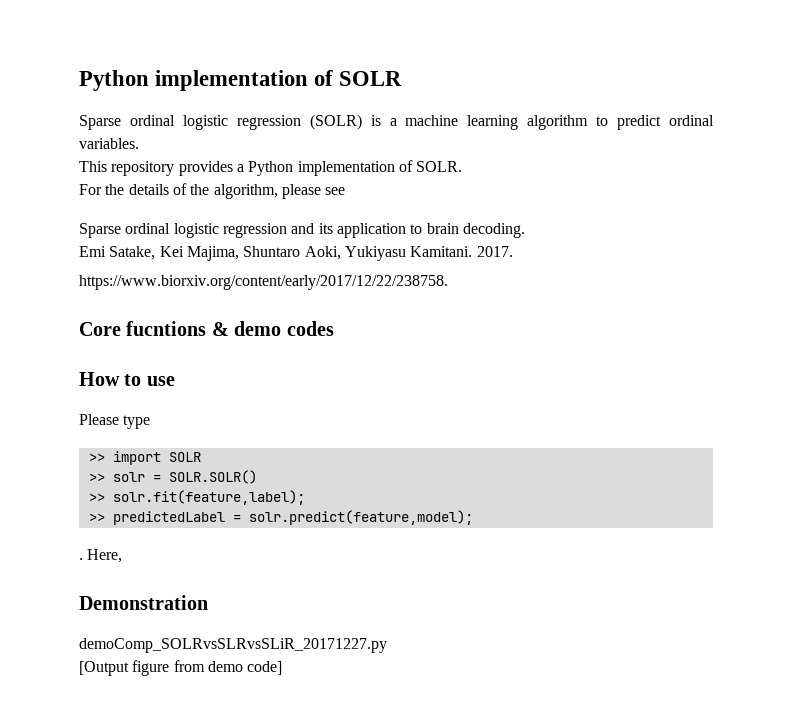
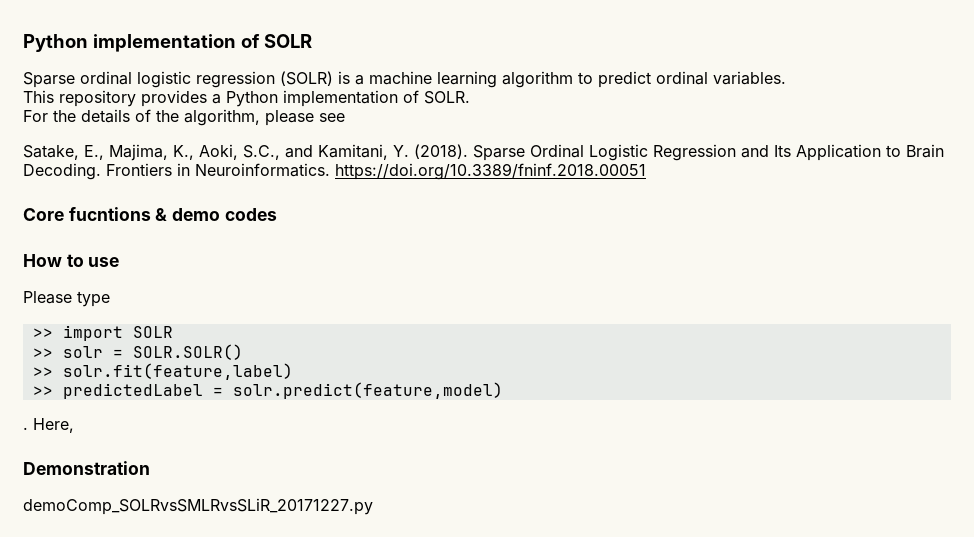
[79,223,525,238] [79,246,513,261] [79,275,448,290] Sparse ordinal logistic regression and its application to brain decoding. // Emi Satake, Kei Majima, Shuntaro Aoki, Yukiyasu Kamitani. 2017. // https://www.biorxiv.org/content/early/2017/12/22/238758. -> [23,144,944,161] [23,163,646,180] Satake, E., Majima, K., Aoki, S.C., and Kamitani, Y. (2018). Sparse Ordinal Logistic Regression and Its Application to Brain Decoding. Frontiers in Neuroinformatics. https://doi.org/10.3389/fninf.2018.00051
[112,490,305,505] solr.fit(feature,label); -> [62,363,293,380] solr.fit(feature,label)
[248,510,473,525] solr.predict(feature,model); -> [232,382,503,399] solr.predict(feature,model)
[79,638,387,653] [79,660,283,676] demoComp_SOLRvsSLRvsSLiR_20171227.py // [Output figure from demo code] -> [23,498,373,515] demoComp_SOLRvsSMLRvsSLiR_20171227.py

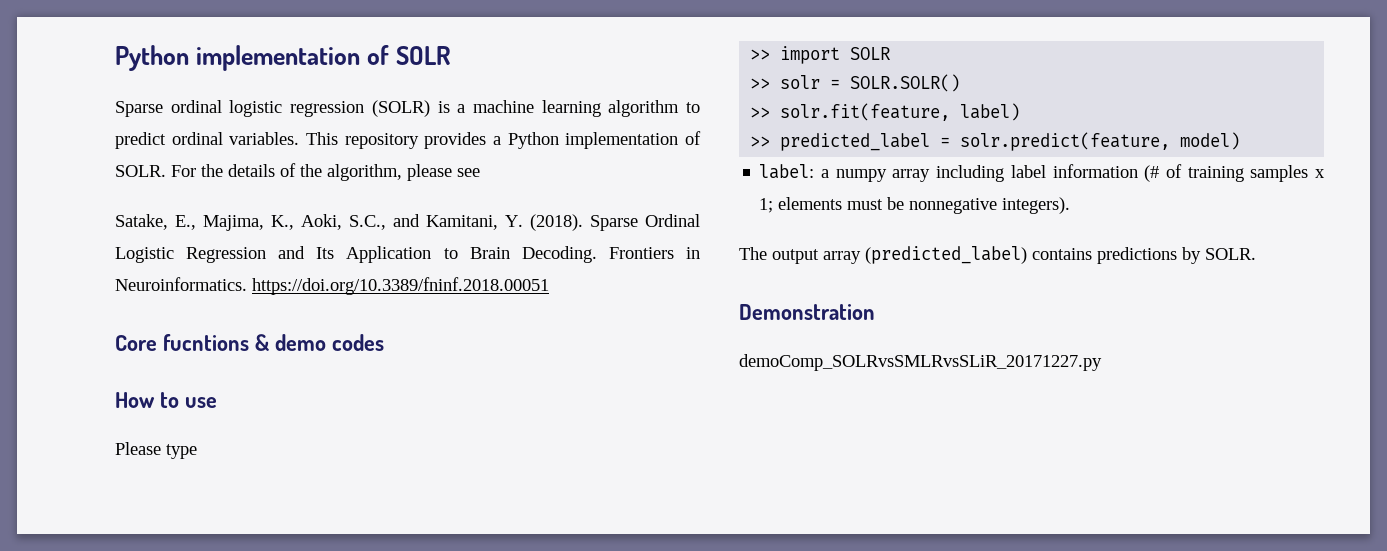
(786, 78) // -> (300, 138) none
(470, 97) // -> (166, 171) none
[62,363,293,380] [32,382,503,399] [23,418,74,433] solr.fit(feature,label) // >> predictedLabel = solr.predict(feature,model) // . Here, -> [780,103,1021,121] [750,132,1241,151] [759,164,1325,182] [759,197,1071,214] [739,246,1256,264] solr.fit(feature, label) // >> predicted_label = solr.predict(feature, model) // label: a numpy array including label information (# of training samples x 1; elements must be nonnegative integers). // The output array (predicted_label) contains predictions by SOLR.

